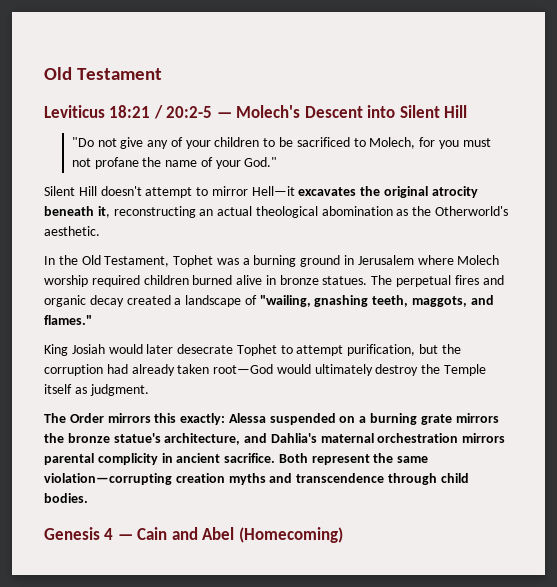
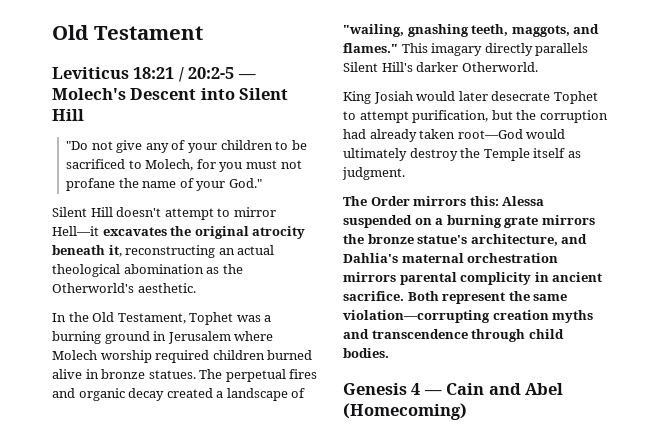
(92, 320) none -> [401,43,589,56] [343,62,538,72] This imagary directly parallels Silent Hill's darker Otherworld.
[154,413,226,425] this exactly: -> [469,196,499,206] this:

